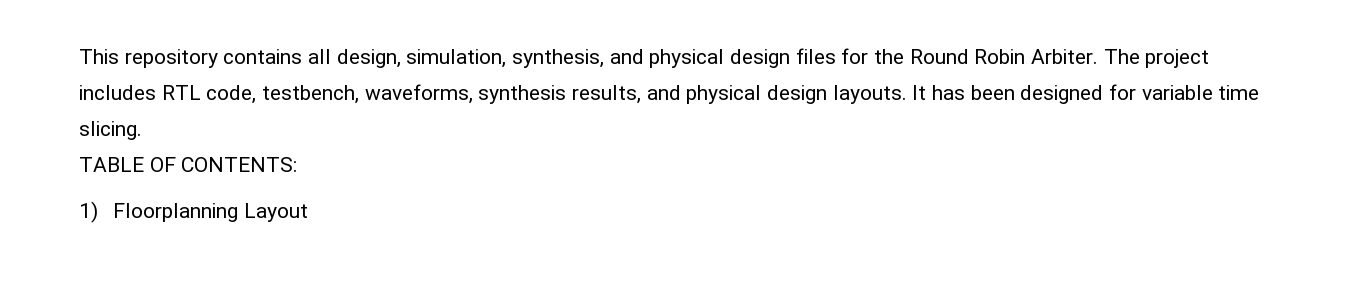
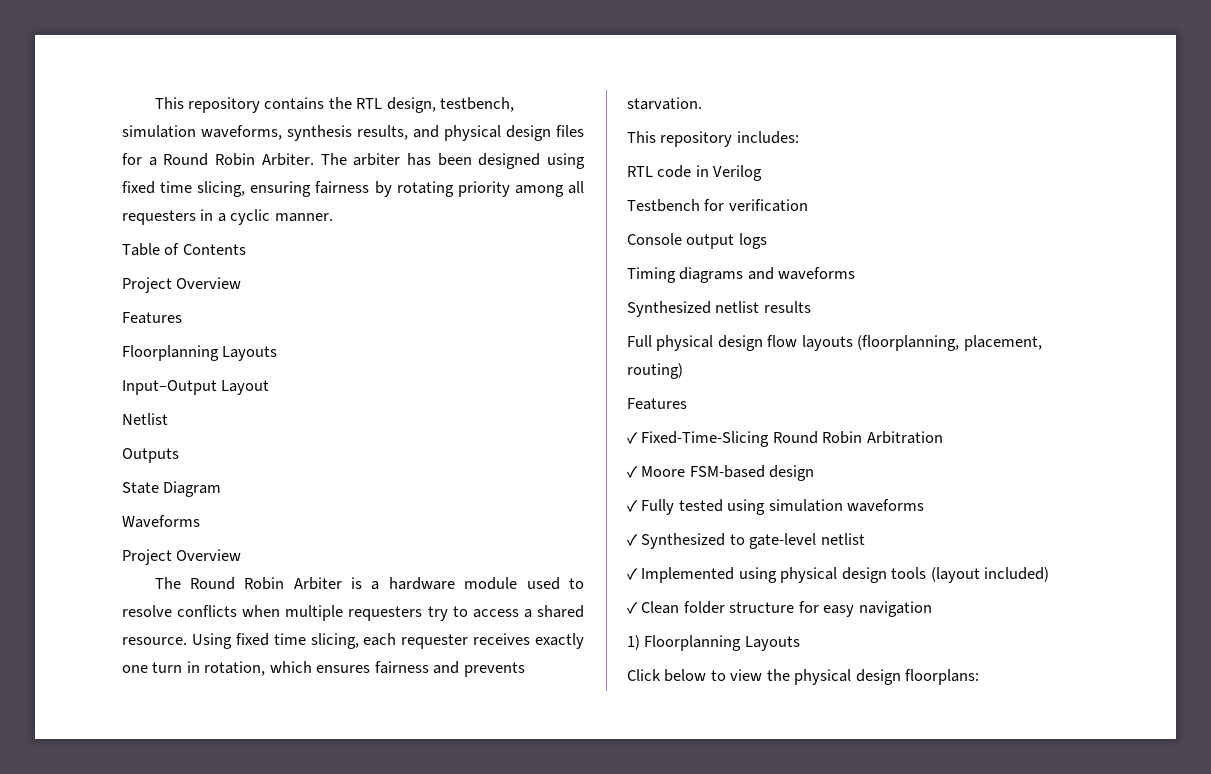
[308,48,1210,68] [79,85,360,104] all design, simulation, synthesis, and physical design files for the Round Robin Arbiter. The project includes RTL code, testbench, -> [328,97,515,113] [122,125,196,138] the RTL design, testbench, simulation
[832,84,1260,104] [79,121,142,140] [79,157,298,172] [79,201,308,223] layouts. It has been designed for variable time slicing. // TABLE OF CONTENTS: // 1) Floorplanning Layout -> [556,125,584,137] [122,153,585,169] [122,181,584,197] [122,209,333,225] [122,243,246,256] [122,277,242,293] [122,312,182,324] [122,345,278,361] [122,380,270,395] [122,413,168,425] [122,448,179,463] [122,481,222,497] [122,515,200,528] [122,549,242,565] [154,577,584,590] [122,605,584,621] [122,633,584,649] [122,661,525,677] [627,97,702,110] [627,131,799,147] [627,165,763,181] [627,199,808,212] [627,233,767,249] [627,267,856,283] [627,301,811,317] [627,335,1042,351] [627,363,683,379] [627,398,687,410] [627,431,943,447] [627,465,815,481] [627,499,925,515] [627,533,865,549] [627,567,1050,583] [627,601,932,617] [627,635,800,651] [627,669,980,685] files for a Round Robin Arbiter. The arbiter has been designed using fixed time slicing, ensuring fairness by rotating priority among all requesters in a cyclic manner. // Table of Contents // Project Overview // Features // Floorplanning Layouts // Input–Output Layout // Netlist // Outputs // State Diagram // Waveforms // Project Overview // The Round Robin Arbiter is a hardware module used to resolve conflicts when multiple requesters try to access a shared resource. Using fixed time slicing, each requester receives exactly one turn in rotation, which ensures fairness and prevents starvation. // This repository includes: // RTL code in Verilog // Testbench for verification // Console output logs // Timing diagrams and waveforms // Synthesized netlist results // Full physical design flow layouts (floorplanning, placement, routing) // Features // ✓ Fixed-Time-Slicing Round Robin Arbitration // ✓ Moore FSM-based design // ✓ Fully tested using simulation waveforms // ✓ Synthesized to gate-level netlist // ✓ Implemented using physical design tools (layout included) // ✓ Clean folder structure for easy navigation // 1) Floorplanning Layouts // Click below to view the physical design floorplans:

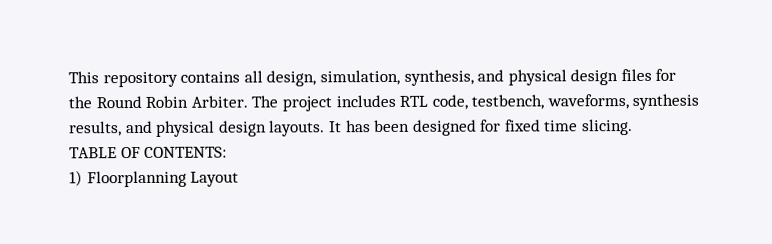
[328,97,515,113] [122,125,196,138] the RTL design, testbench, simulation -> [243,68,677,87] [68,94,545,112] all design, simulation, synthesis, and physical design files for the Round Robin Arbiter. The project includes RTL code, testbench,
[556,125,584,137] [122,153,401,166] files for a Round Robin Arbiter. The arbiter -> [268,120,342,137] layouts. It
[547,153,585,169] [122,181,584,197] [122,209,333,225] [122,243,246,256] [122,277,242,293] [122,312,182,324] [122,345,278,361] [122,380,270,395] [122,413,168,425] [122,448,179,463] [122,481,222,497] [122,515,200,528] [122,549,242,565] [154,577,584,590] [122,605,584,621] [122,633,584,649] [122,661,525,677] [627,97,702,110] [627,131,799,147] [627,165,763,181] [627,199,808,212] [627,233,767,249] [627,267,856,283] [627,301,811,317] [627,335,1042,351] [627,363,683,379] [627,398,687,410] [627,431,943,447] [627,465,815,481] [627,499,925,515] [627,533,865,549] [627,567,1050,583] [627,601,932,617] [627,635,800,651] [627,669,980,685] using fixed time slicing, ensuring fairness by rotating priority among all requesters in a cyclic manner. // Table of Contents // Project Overview // Features // Floorplanning Layouts // Input–Output Layout // Netlist // Outputs // State Diagram // Waveforms // Project Overview // The Round Robin Arbiter is a hardware module used to resolve conflicts when multiple requesters try to access a shared resource. Using fixed time slicing, each requester receives exactly one turn in rotation, which ensures fairness and prevents starvation. // This repository includes: // RTL code in Verilog // Testbench for verification // Console output logs // Timing diagrams and waveforms // Synthesized netlist results // Full physical design flow layouts (floorplanning, placement, routing) // Features // ✓ Fixed-Time-Slicing Round Robin Arbitration // ✓ Moore FSM-based design // ✓ Fully tested using simulation waveforms // ✓ Synthesized to gate-level netlist // ✓ Implemented using physical design tools (layout included) // ✓ Clean folder structure for easy navigation // 1) Floorplanning Layouts // Click below to view the physical design floorplans: -> [479,119,634,136] [69,146,228,159] [69,170,240,188] for fixed time slicing. // TABLE OF CONTENTS: // 1) Floorplanning Layout

